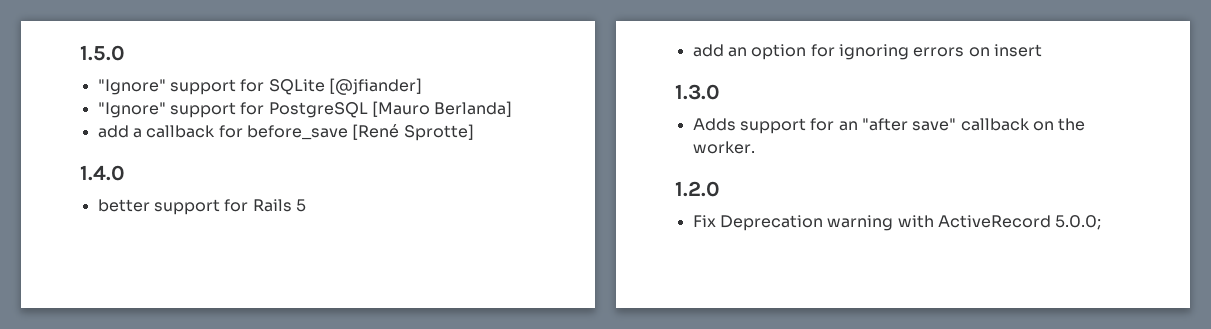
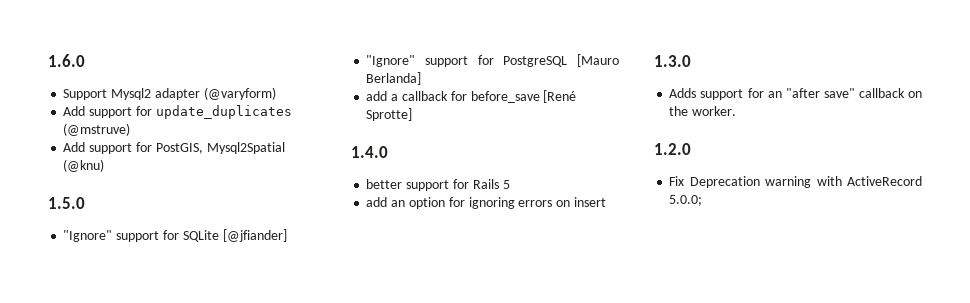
(80, 53) none -> [48,54,85,67] [63,87,276,100] [63,105,292,119] [63,123,131,136] [63,142,285,154] [63,159,105,172] 1.6.0 // Support Mysql2 adapter (@varyform) // Add support for update_duplicates (@mstruve) // Add support for PostGIS, Mysql2Spatial (@knu) //

